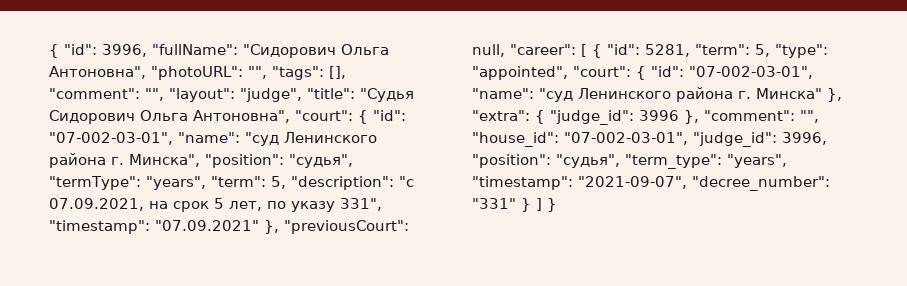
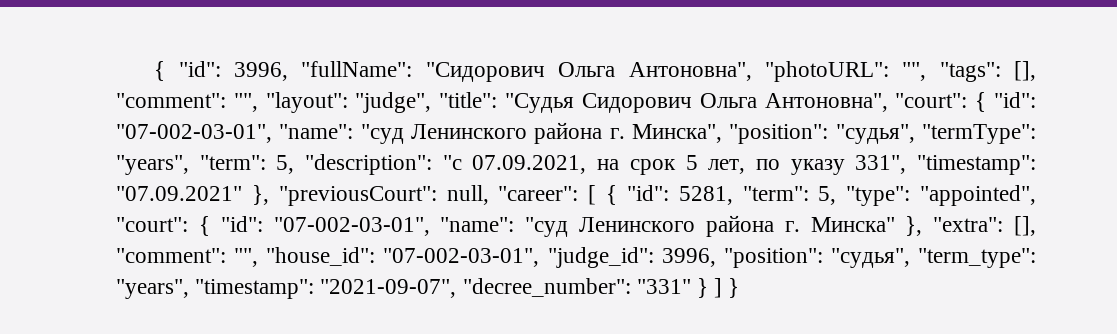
[535,110,699,125] { "judge_id": 3996 }, -> [1014,216,1037,236] [],

